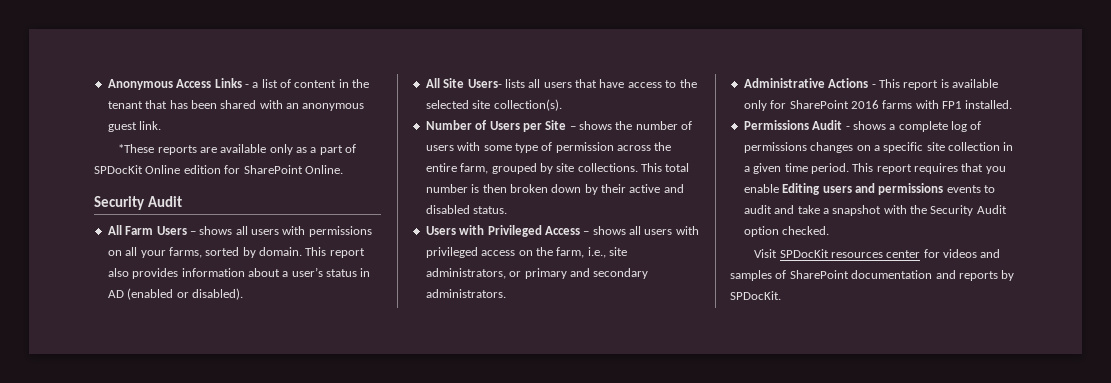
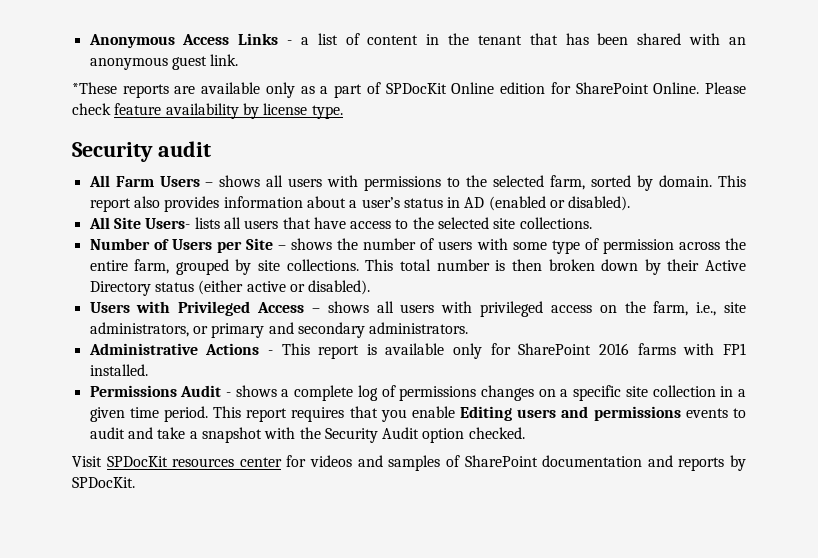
[94,196,182,210] // Security Audit -> [705,82,747,94] [72,103,343,119] [72,141,211,162] Please check feature availability by license type. // Security audit
[107,247,202,258] on all your farms, -> [447,175,586,190] to the selected farm,
[493,99,562,111] collection(s). -> [519,217,592,229] collections.
[629,184,684,193] [425,205,508,214] active and disabled status. -> [705,260,746,271] [89,280,371,296] Active Directory status (either active or disabled).

